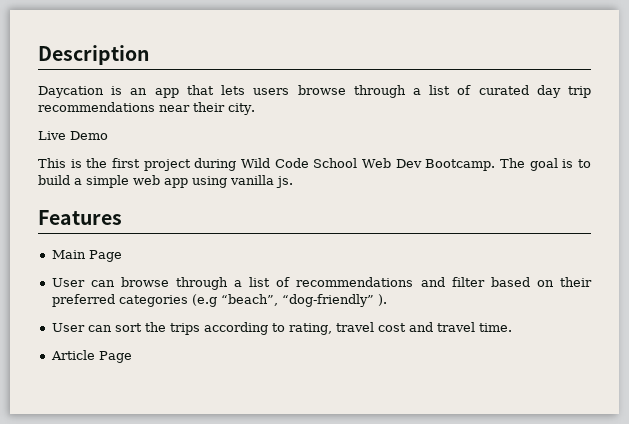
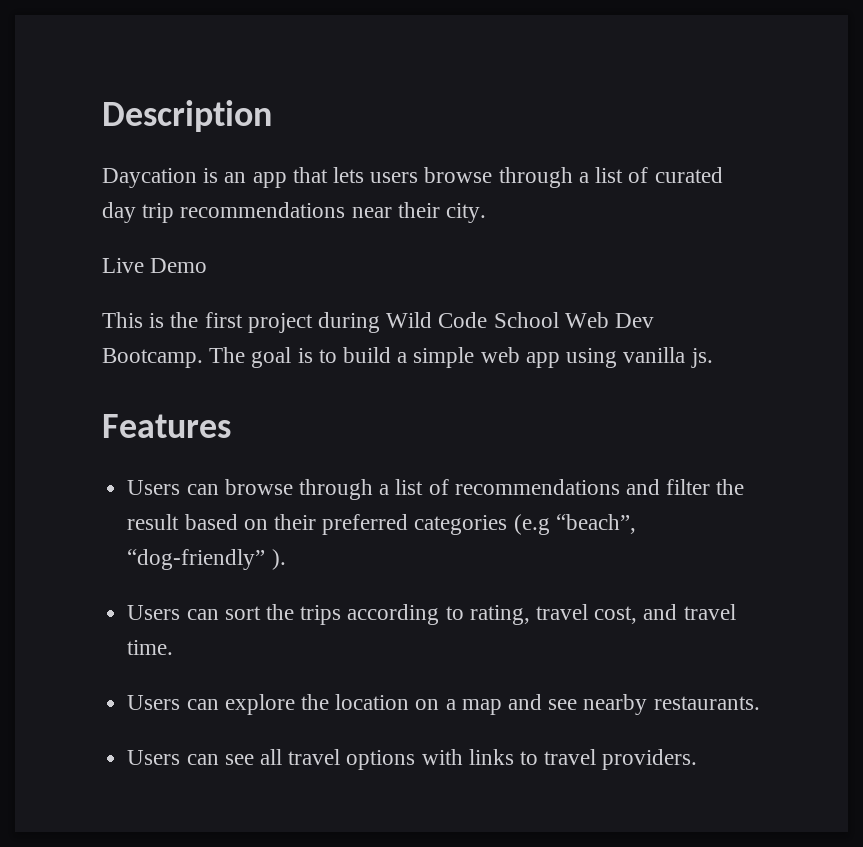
[51,250,122,262] [51,278,85,287] Main Page // User -> [127,480,181,495] Users
(485, 282) none -> [716,479,745,495] [127,514,180,530] the result
[51,323,85,332] User -> [127,605,181,620] Users
[377,323,406,332] cost -> [594,606,638,624] cost,
[50,350,132,363] Article Page -> [127,694,760,715] [127,749,698,770] Users can explore the location on a map and see nearby restaurants. // Users can see all travel options with links to travel providers.

